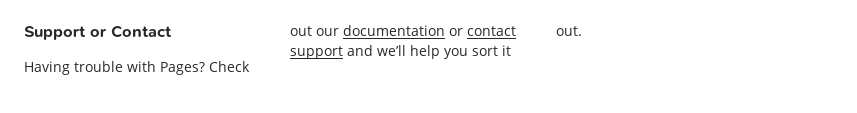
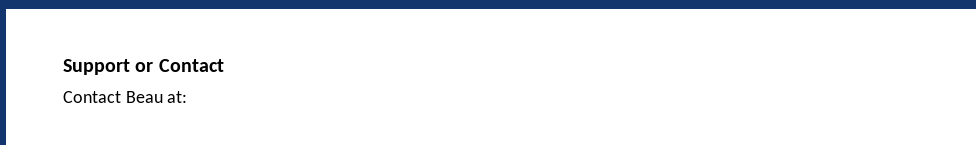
[24,61,250,75] [290,25,516,36] [290,45,511,59] [556,26,582,36] Having trouble with Pages? Check out our documentation or contact support and we’ll help you sort it out. -> [63,91,188,103] Contact Beau at:

